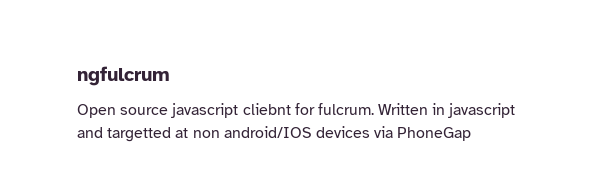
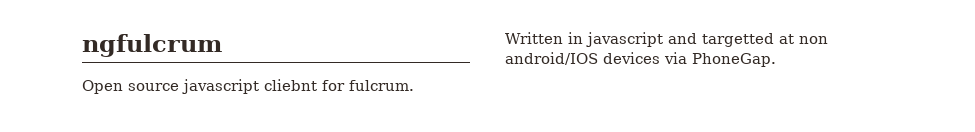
[397,127,472,141] PhoneGap -> [692,53,776,67] PhoneGap.

